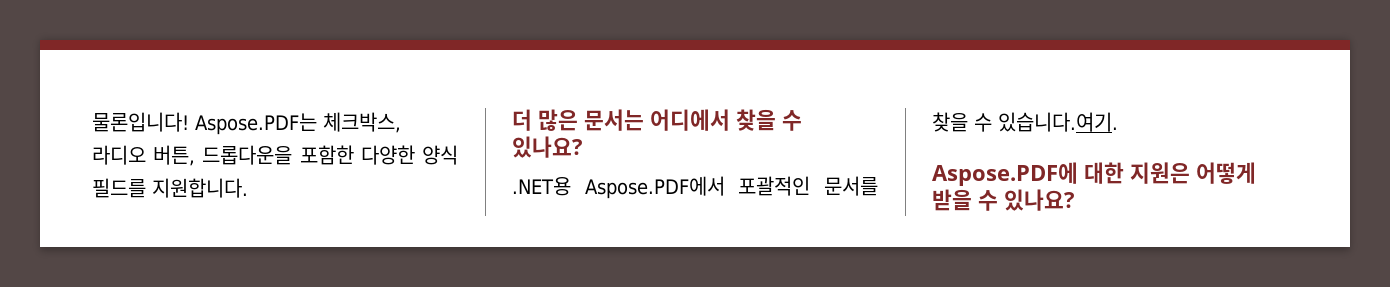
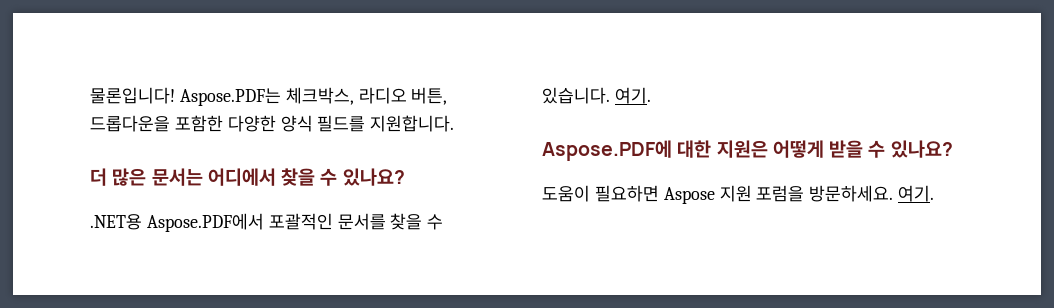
[998,112,1118,132] 있습니다.여기. -> [542,87,651,104] 있습니다. 여기.
(1075, 200) none -> [542,185,935,204] // 도움이 필요하면 Aspose 지원 포럼을 방문하세요. 여기.

